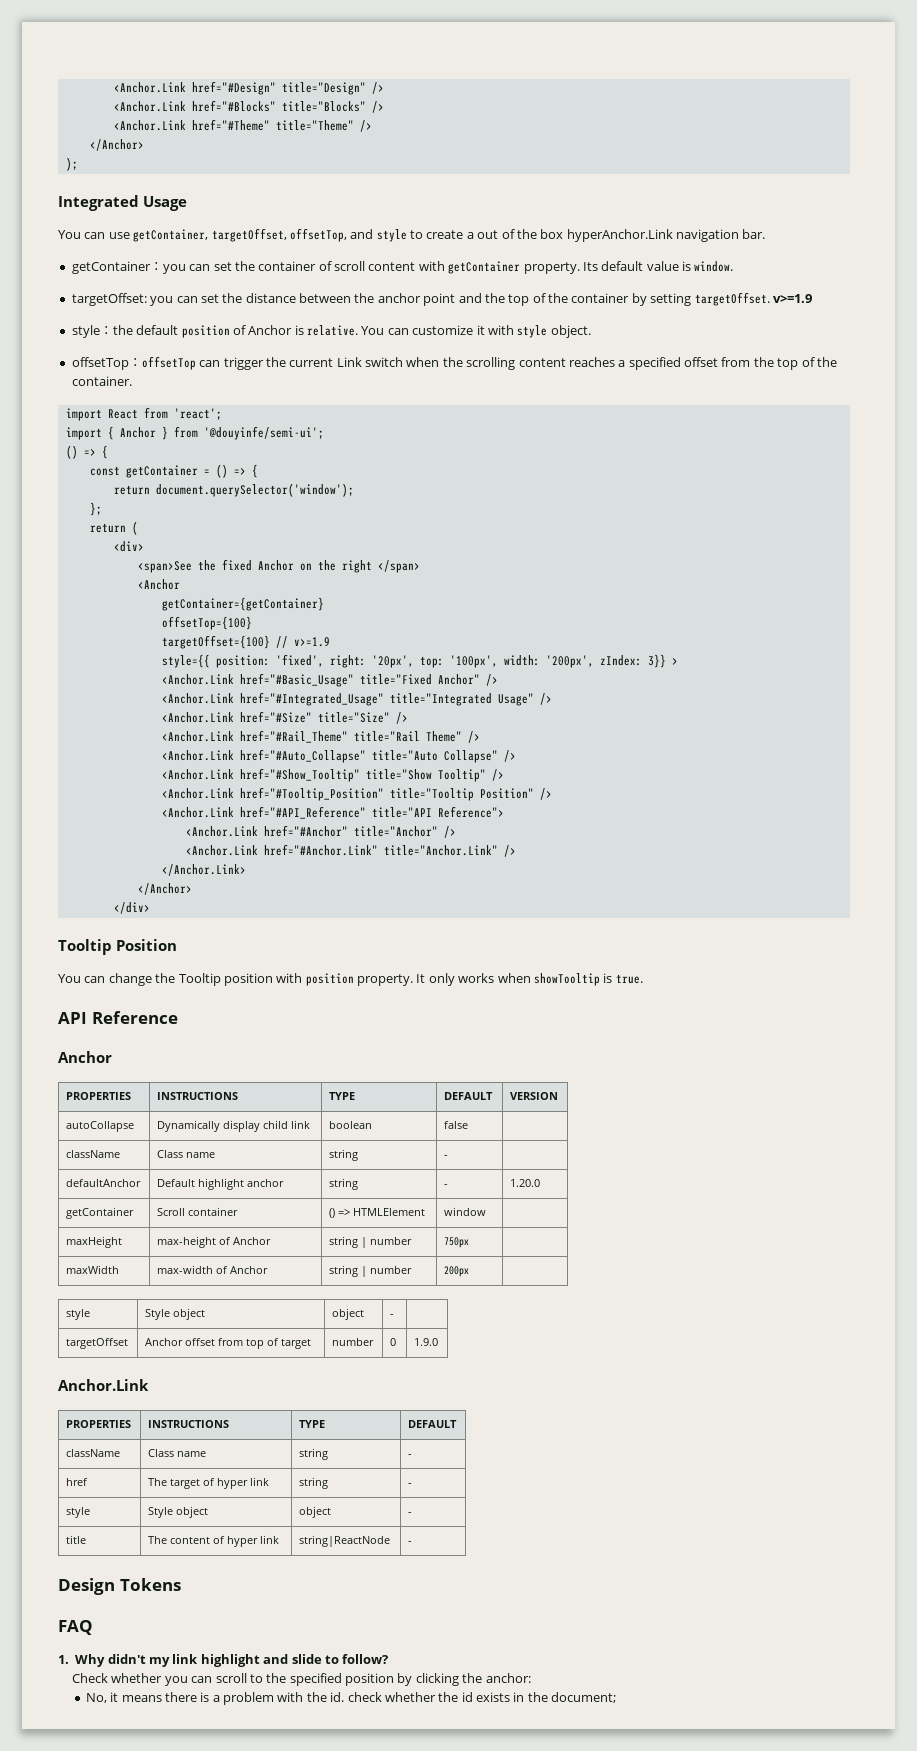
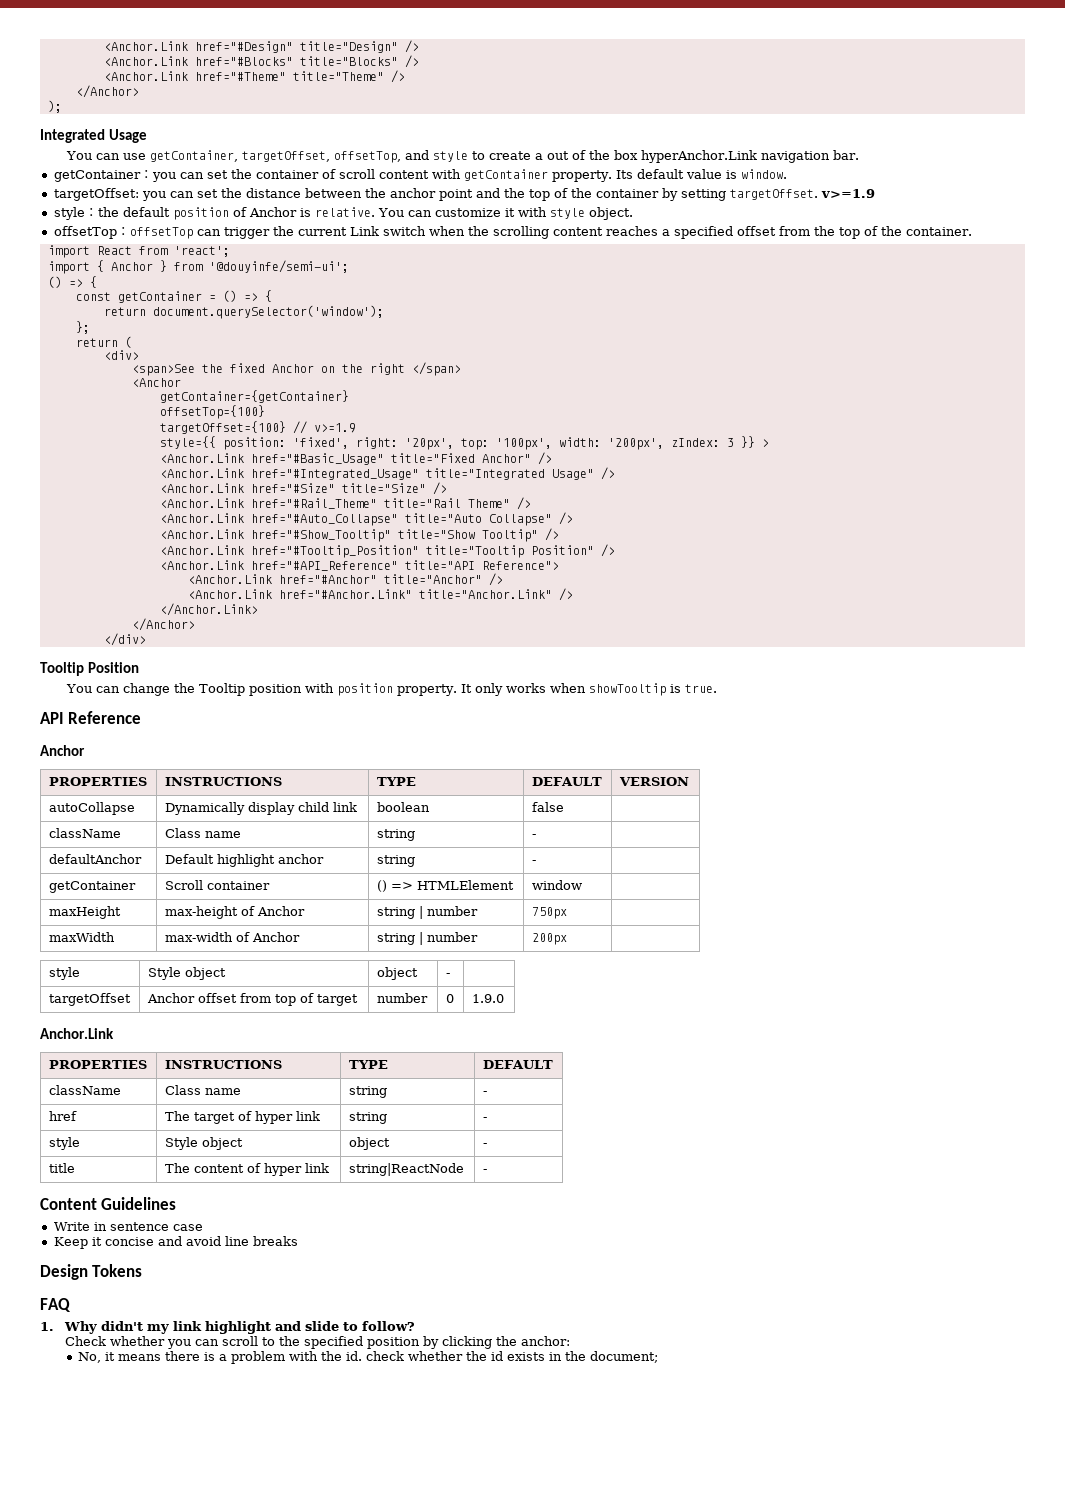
[647,654,666,668] 3}} -> [726,436,755,448] 3 }}
[510,1179,541,1187] 1.20.0 -> (536, 862) none
(413, 1542) none -> [40,1197,177,1210] [53,1222,203,1231] [53,1236,298,1249] // Content Guidelines // Write in sentence case // Keep it concise and avoid line breaks

